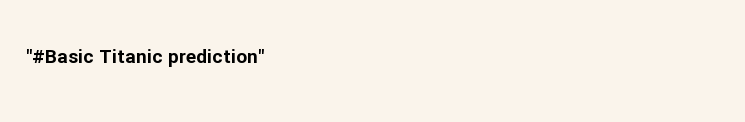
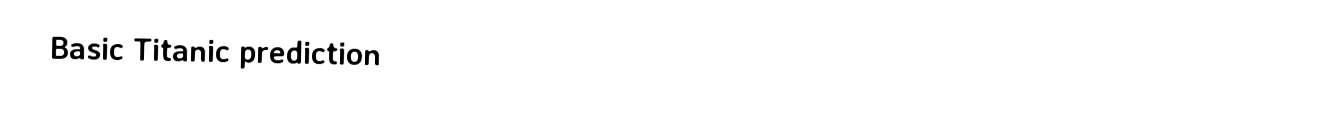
[26,49,265,67] "#Basic Titanic prediction" -> [49,36,382,72] Basic Titanic prediction

